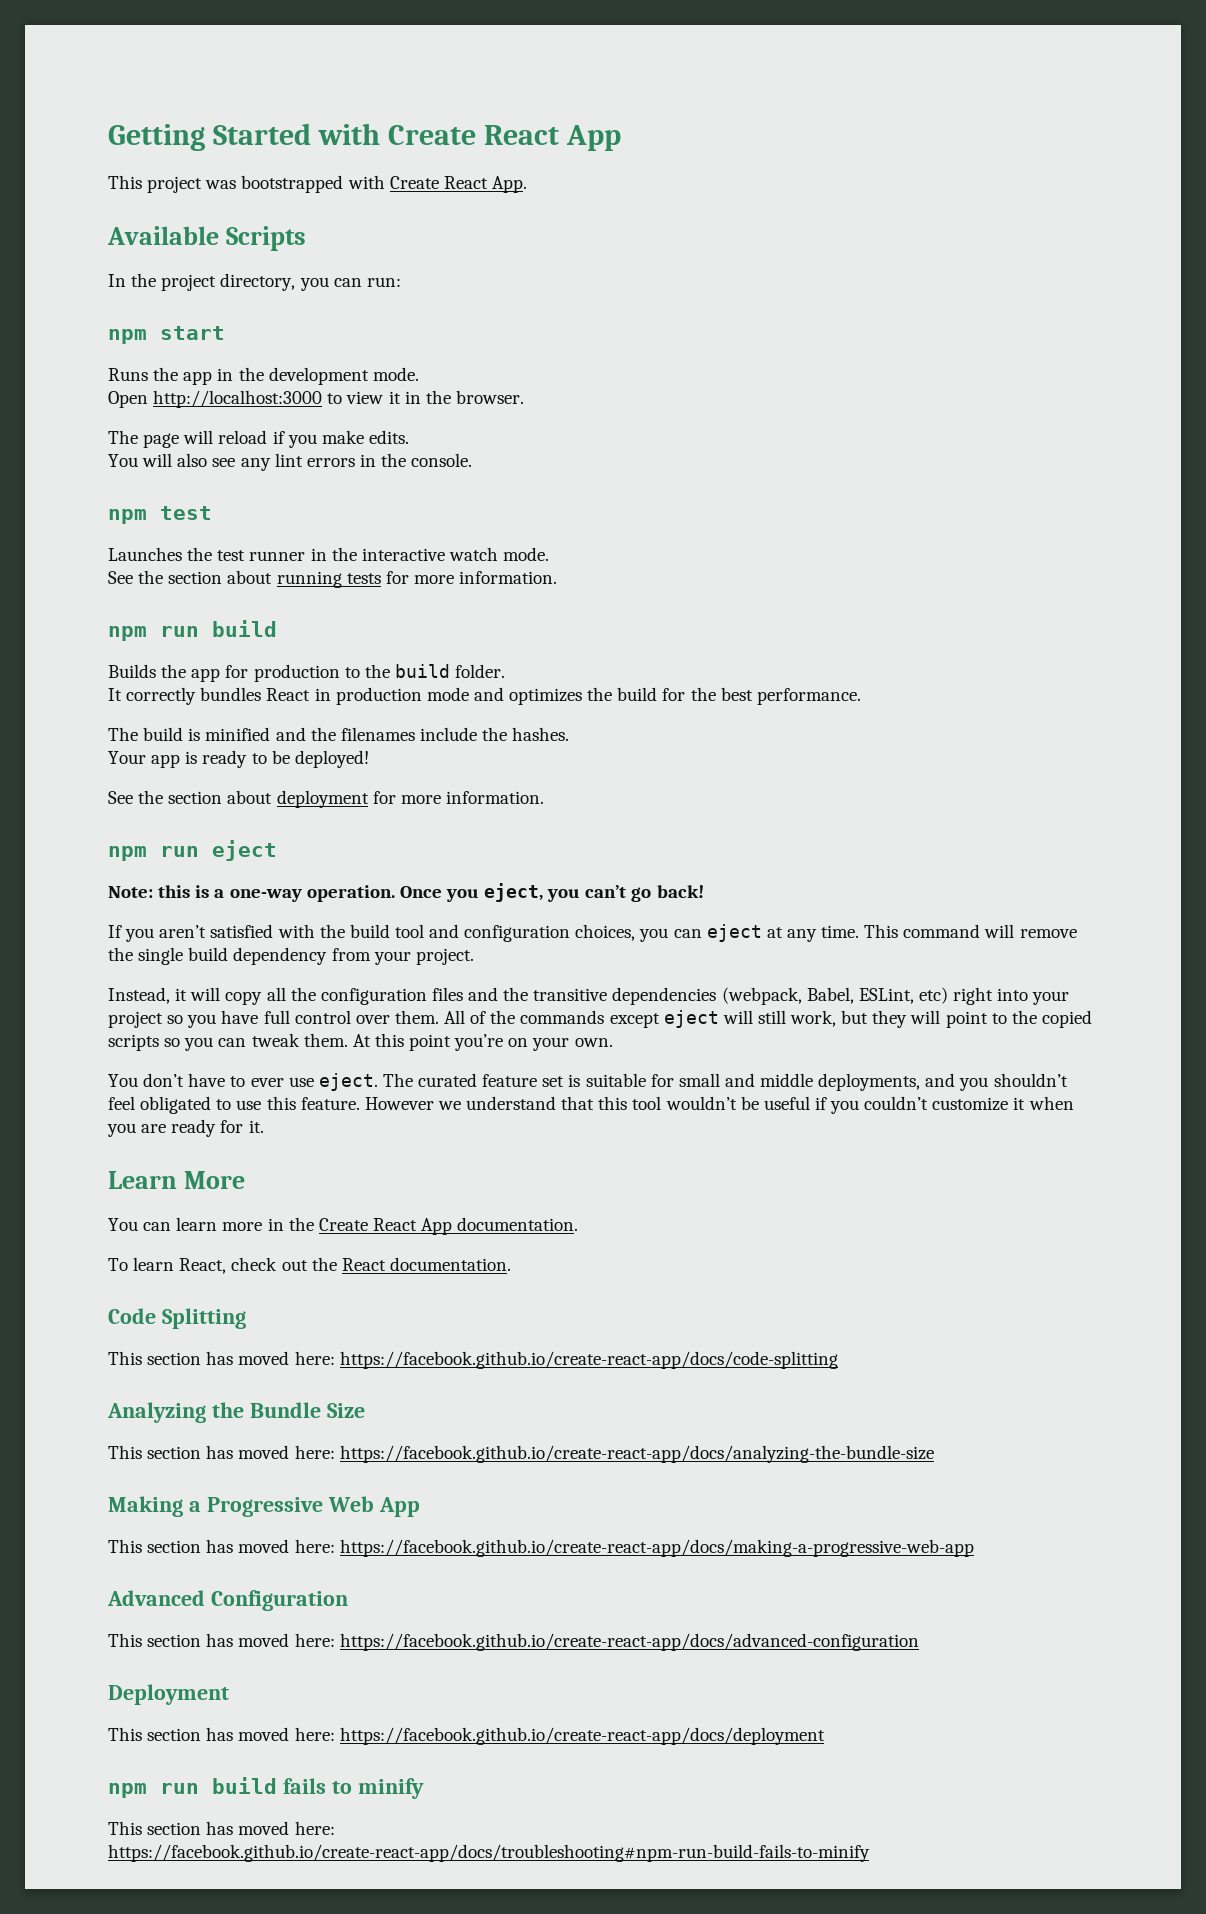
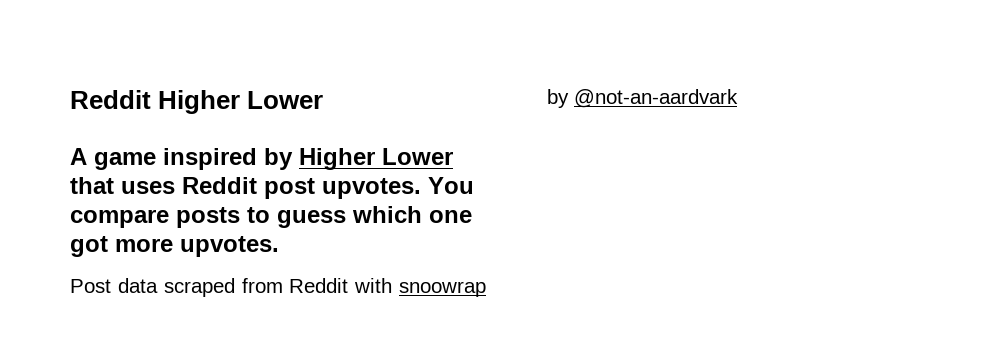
[108,123,621,151] [108,175,527,193] [107,226,306,251] [108,273,401,291] [108,326,225,344] [108,367,419,385] [108,390,524,408] [108,430,409,448] [108,453,473,471] [108,506,212,524] [108,547,550,561] [108,570,558,588] [108,620,277,641] [108,664,506,682] [108,687,861,705] [108,727,570,741] [108,750,369,768] [108,790,544,808] [108,840,277,861] [108,883,704,902] [108,924,1077,942] [108,947,474,965] [108,987,1070,1005] [108,1010,1092,1028] [108,1033,613,1051] [108,1073,1068,1091] [108,1096,1074,1114] [107,1119,264,1137] [108,1171,245,1189] [108,1217,579,1235] [108,1257,511,1274] [108,1308,246,1329] [108,1351,838,1369] [107,1402,365,1423] [108,1445,934,1463] [108,1496,420,1517] [108,1539,974,1557] [107,1590,348,1611] [108,1633,919,1651] [108,1684,229,1705] [108,1727,825,1745] [108,1777,424,1799] [108,1821,335,1835] [108,1844,870,1862] Getting Started with Create React App // This project was bootstrapped with Create React App. // Available Scripts // In the project directory, you can run: // npm start // Runs the app in the development mode. // Open http://localhost:3000 to view it in the browser. // The page will reload if you make edits. // You will also see any lint errors in the console. // npm test // Launches the test runner in the interactive watch mode. // See the section about running tests for more information. // npm run build // Builds the app for production to the build folder. // It correctly bundles React in production mode and optimizes the build for the best performance. // The build is minified and the filenames include the hashes. // Your app is ready to be deployed! // See the section about deployment for more information. // npm run eject // Note: this is a one-way operation. Once you eject, you can’t go back! // If you aren’t satisfied with the build tool and configuration choices, you can eject at any time. This command will remove the single build dependency from your project. // Instead, it will copy all the configuration files and the transitive dependencies (webpack, Babel, ESLint, etc) right into your project so you have full control over them. All of the commands except eject will still work, but they will point to the copied scripts so you can tweak them. At this point you’re on your own. // You don’t have to ever use eject. The curated feature set is suitable for small and middle deployments, and you shouldn’t feel obligated to use this feature. However we understand that this tool wouldn’t be useful if you couldn’t customize it when you are ready for it. // Learn More // You can learn more in the Create React App documentation. // To learn React, check out the React documentation. // Code Splitting // This section has moved here: https://facebook.github.io/create-react-app/docs/code-splitting // Analyzing the Bundle Size // This section has moved here: https://facebook.github.io/create-react-app/docs/analyzing-the-bundle-size // Making a Progressive Web App // This section has moved here: https://facebook.github.io/create-react-app/docs/making-a-progressive-web-app // Advanced Configuration // This section has moved here: https://facebook.github.io/create-react-app/docs/advanced-configuration // Deployment // This section has moved here: https://facebook.github.io/create-react-app/docs/deployment // npm run build fails to minify // This section has moved here: https://facebook.github.io/create-react-app/docs/troubleshooting#npm-run-build-fails-to-minify -> [70,90,324,114] [70,148,453,170] [70,177,474,199] [70,206,472,228] [70,236,279,257] [70,278,486,297] [547,89,738,108] Reddit Higher Lower // A game inspired by Higher Lower that uses Reddit post upvotes. You compare posts to guess which one got more upvotes. // Post data scraped from Reddit with snoowrap by @not-an-aardvark

